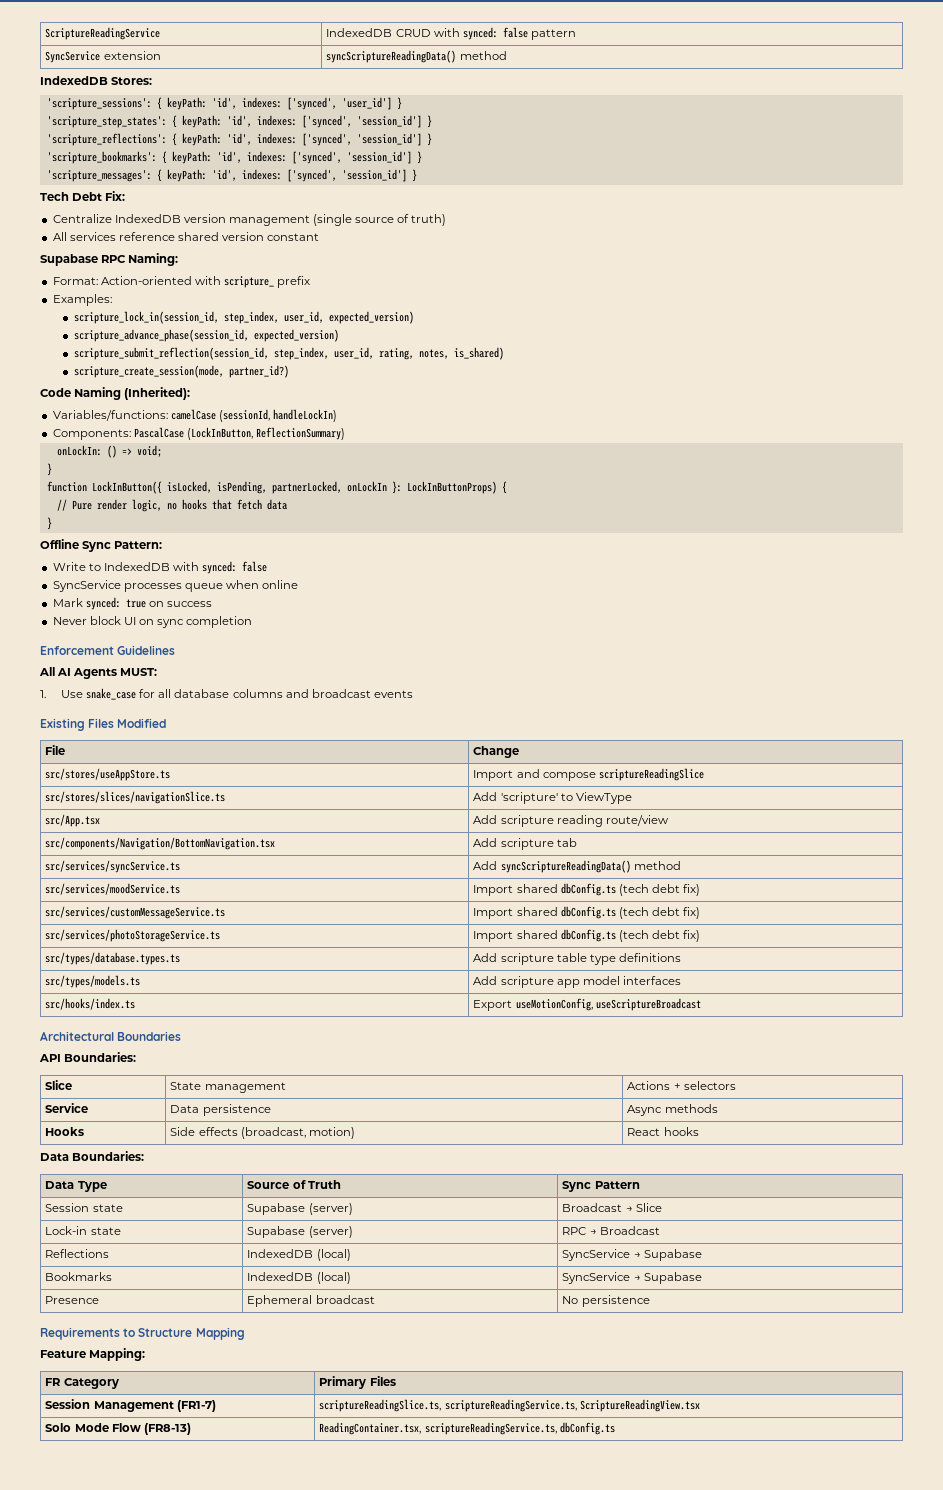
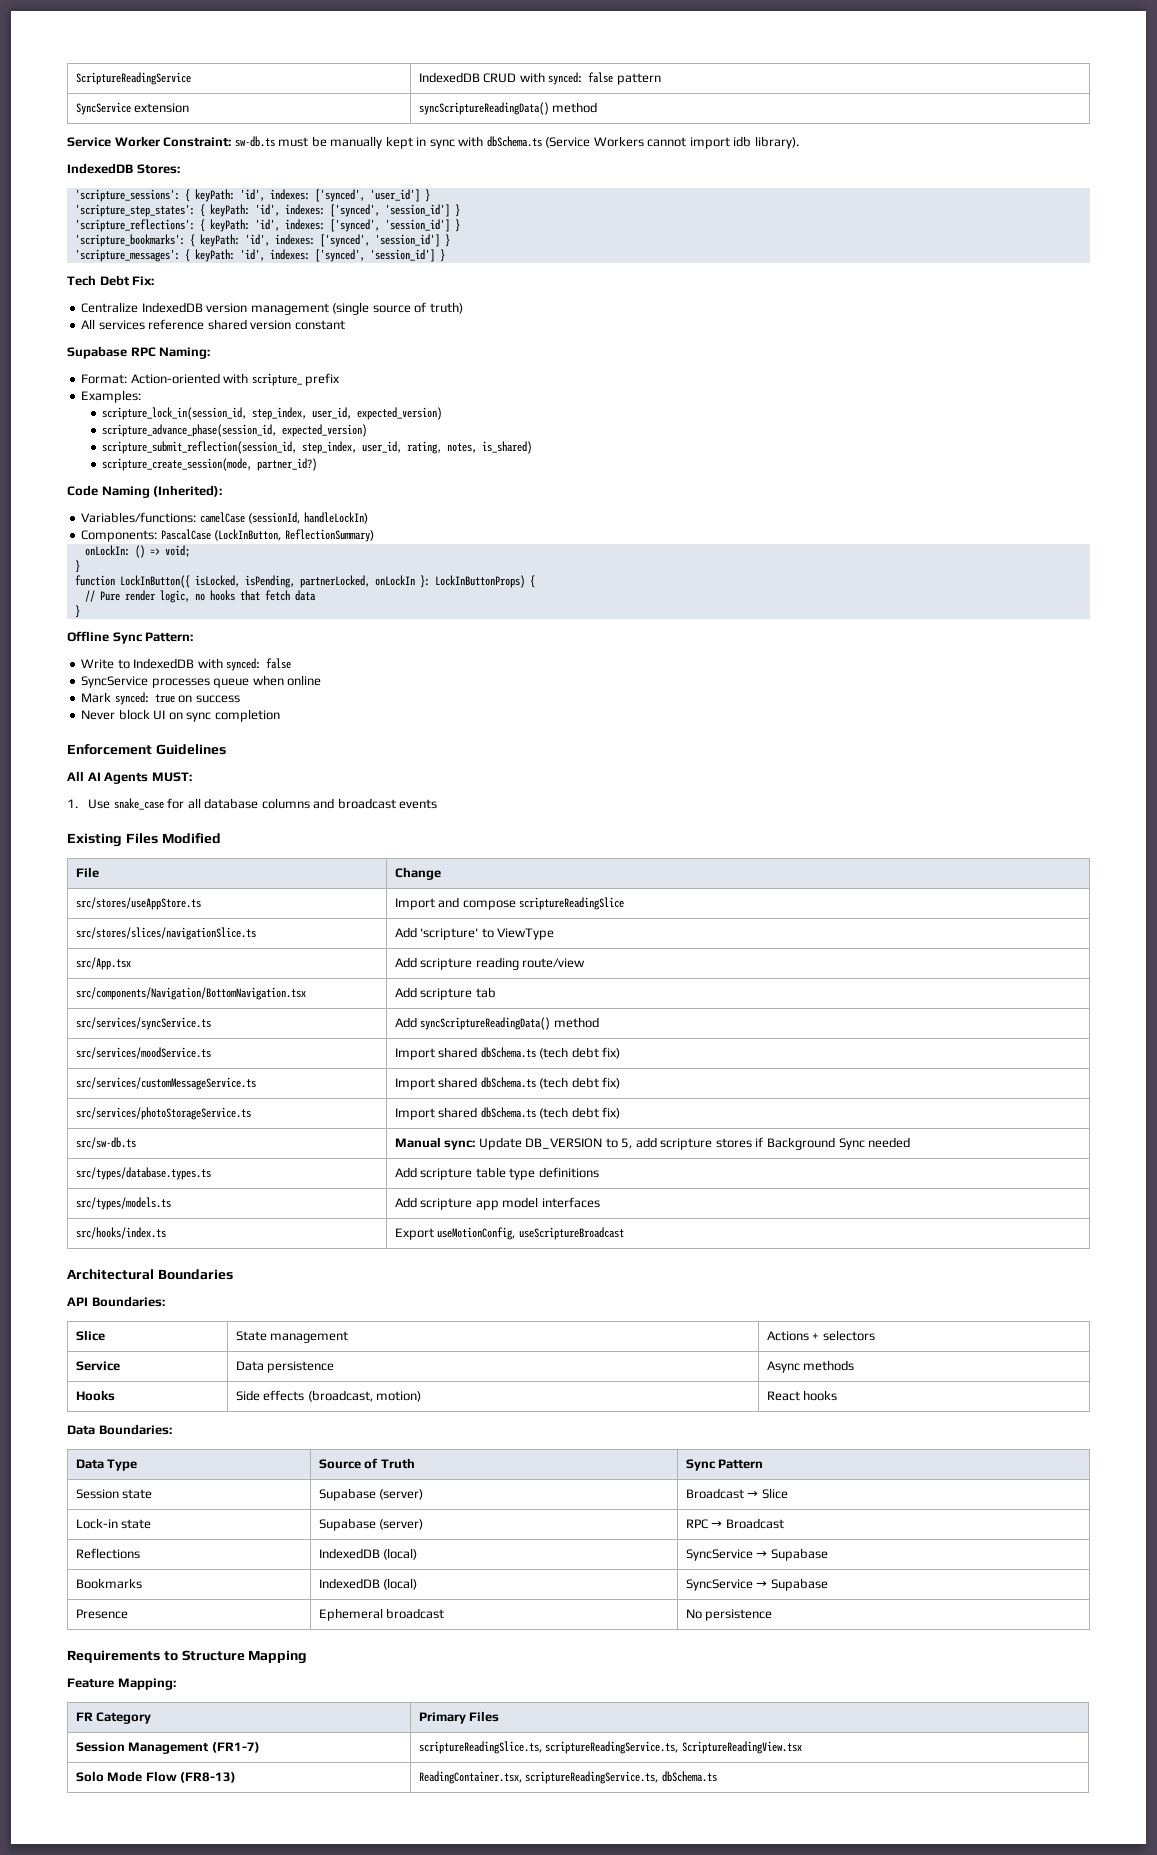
(507, 55) none -> [67,136,799,149] // Service Worker Constraint: sw-db.ts must be manually kept in sync with dbSchema.ts (Service Workers cannot import idb library).
[560,883,616,896] dbConfig.ts -> [480,1047,536,1058] dbSchema.ts
[560,906,616,919] dbConfig.ts -> [480,1077,536,1088] dbSchema.ts
[560,929,700,942] dbConfig.ts (tech debt fix) -> [480,1107,621,1119] [75,1137,136,1149] [394,1137,911,1150] dbSchema.ts (tech debt fix) // src/sw-db.ts | Manual sync: Update DB_VERSION to 5, add scripture stores if Background Sync needed
[559,1422,615,1435] dbConfig.ts -> [661,1771,717,1782] dbSchema.ts

